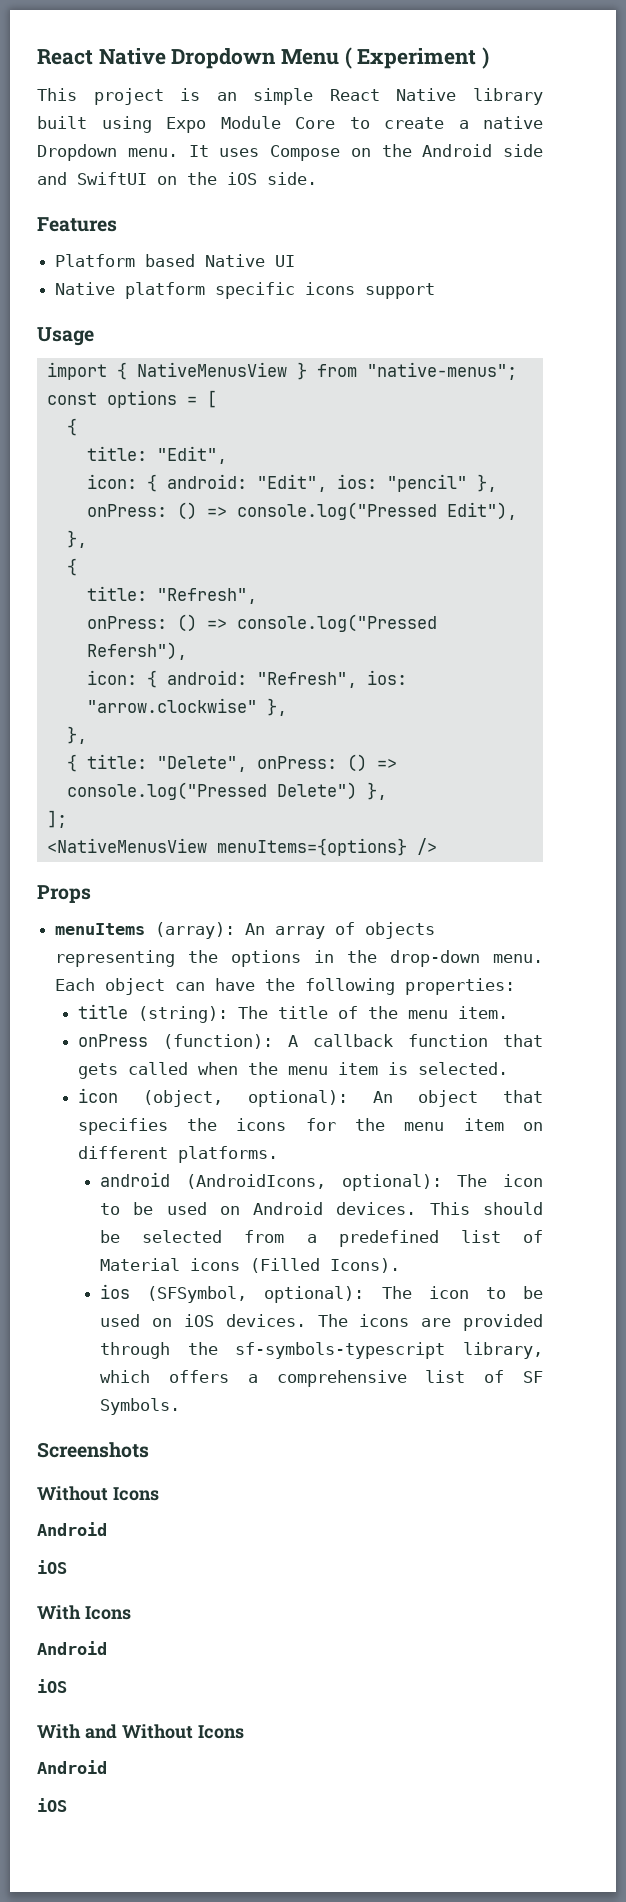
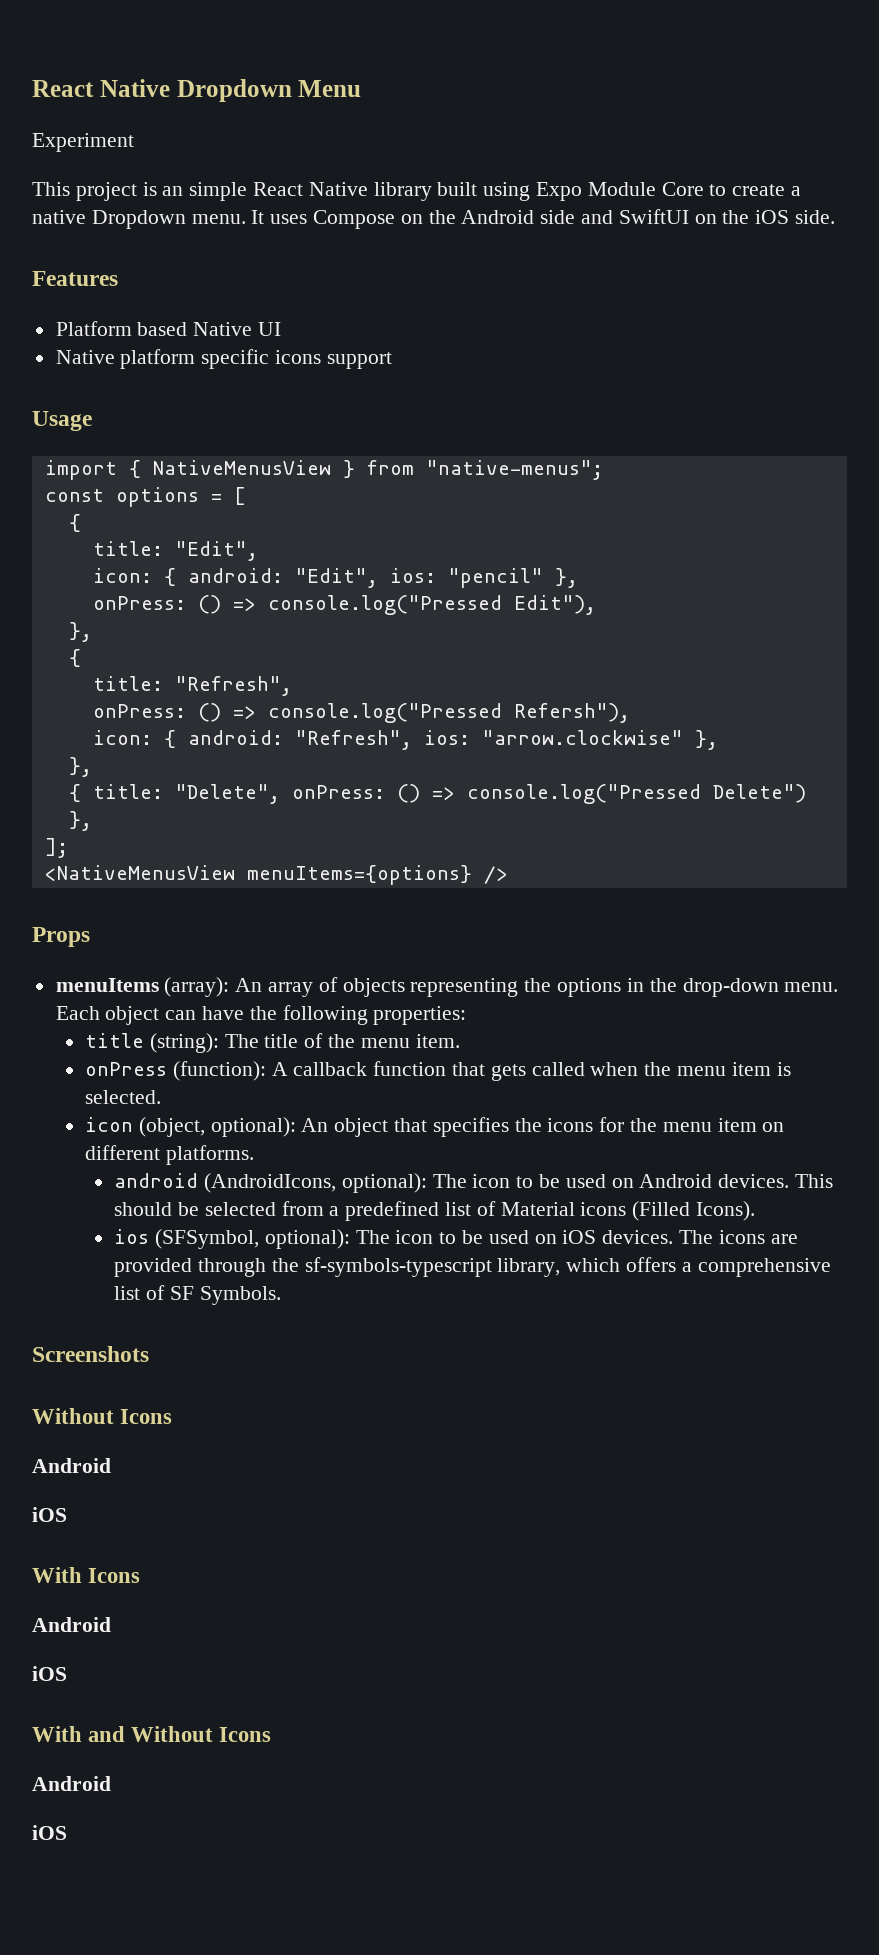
[344,47,352,69] ( -> (362, 88) //
[482,47,490,69] ) -> (134, 142) none

